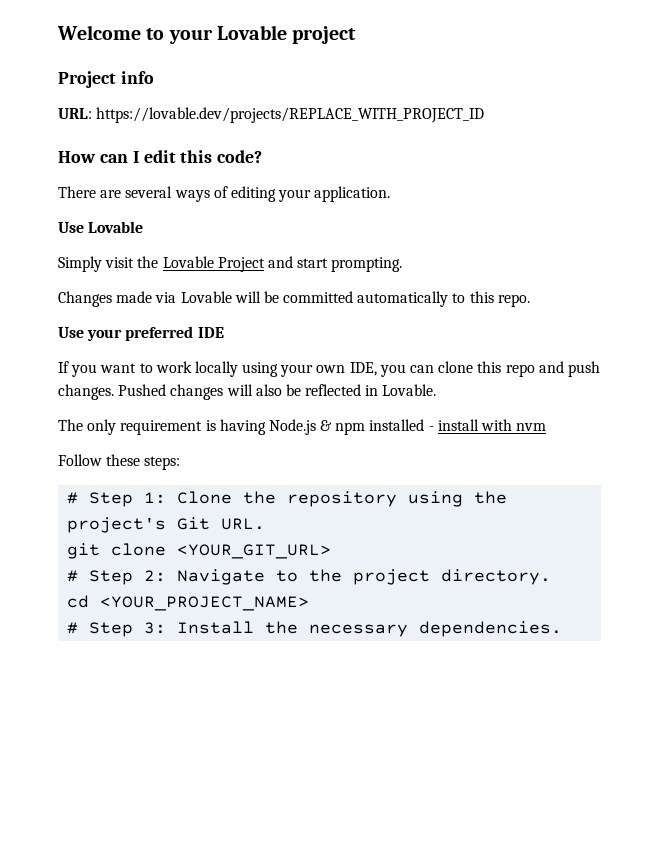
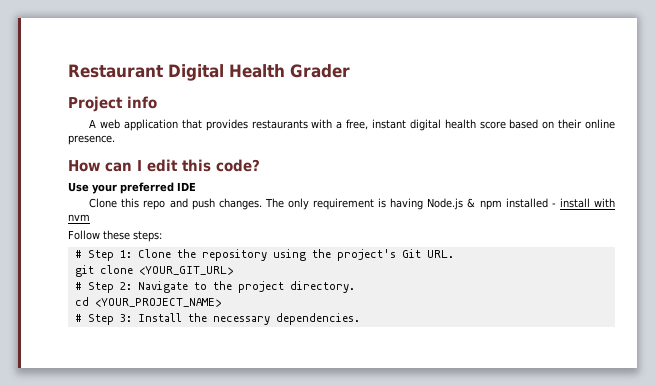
[57,25,357,44] [58,71,154,88] [58,107,485,123] Welcome to your Lovable project // Project info // URL: https://lovable.dev/projects/REPLACE_WITH_PROJECT_ID -> [68,64,350,81] [68,96,157,112] [89,119,616,131] [68,135,115,145] Restaurant Digital Health Grader // Project info // A web application that provides restaurants with a free, instant digital health score based on their online presence.
[58,186,391,202] [58,221,144,233] [58,256,403,272] [58,291,530,307] [58,326,224,341] [58,361,474,377] There are several ways of editing your application. // Use Lovable // Simply visit the Lovable Project and start prompting. // Changes made via Lovable will be committed automatically to this repo. // Use your preferred IDE // If you want to work locally using your own IDE, you can clone -> [68,182,196,194] [89,198,118,208] Use your preferred IDE // Clone
[118,384,437,400] Pushed changes will also be reflected in Lovable. // -> (262, 204) none

